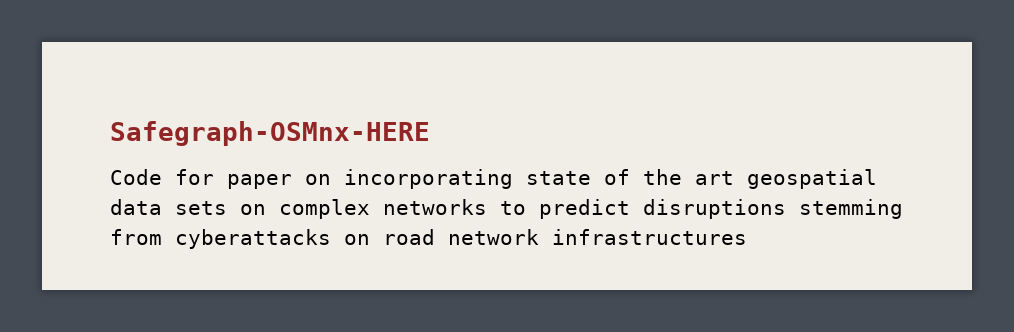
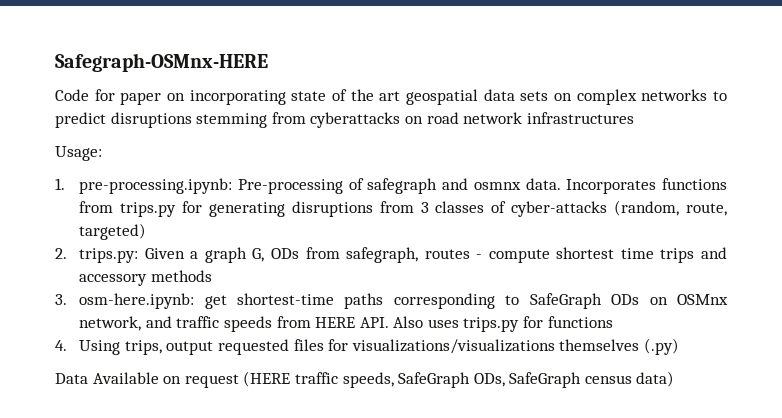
(747, 237) none -> [55,146,102,161] [55,178,727,194] [79,200,727,217] [79,223,147,240] [55,247,728,263] [79,270,212,286] [55,293,728,309] [79,316,613,332] [55,338,679,355] [55,371,675,388] // Usage: // 1. pre-processing.ipynb: Pre-processing of safegraph and osmnx data. Incorporates functions from trips.py for generating disruptions from 3 classes of cyber-attacks (random, route, targeted) // 2. trips.py: Given a graph G, ODs from safegraph, routes - compute shortest time trips and accessory methods // 3. osm-here.ipynb: get shortest-time paths corresponding to SafeGraph ODs on OSMnx network, and traffic speeds from HERE API. Also uses trips.py for functions // 4. Using trips, output requested files for visualizations/visualizations themselves (.py) // Data Available on request (HERE traffic speeds, SafeGraph ODs, SafeGraph census data)

